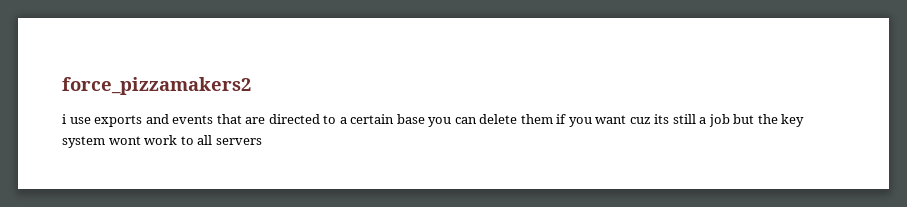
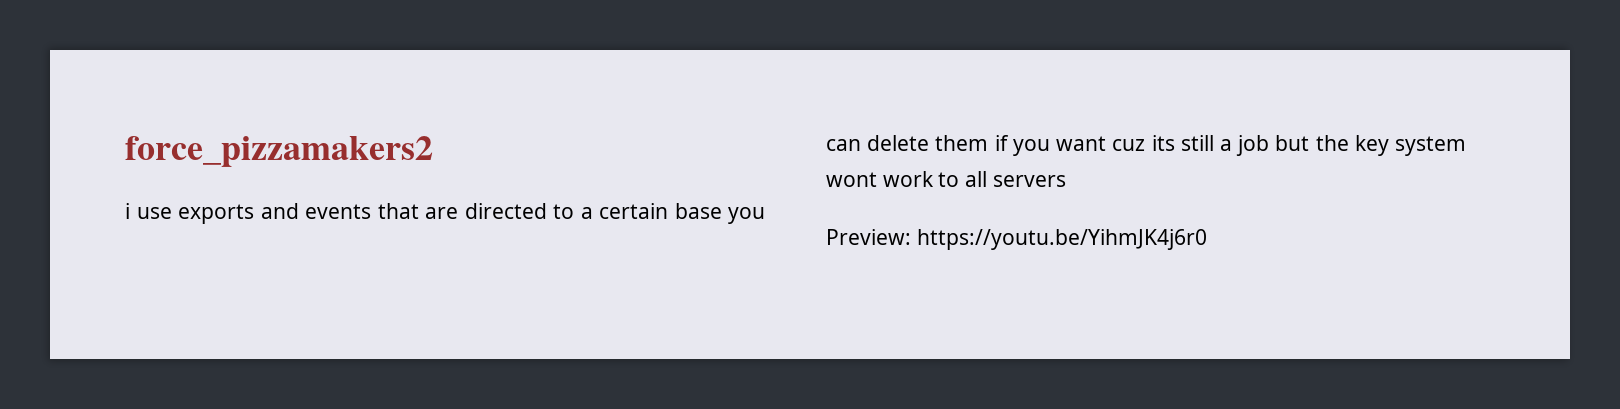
(262, 141) none -> [826,229,1207,250] // Preview: https://youtu.be/YihmJK4j6r0

